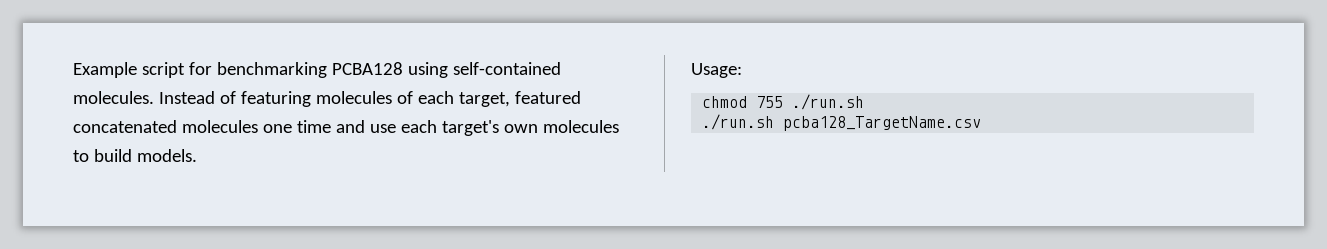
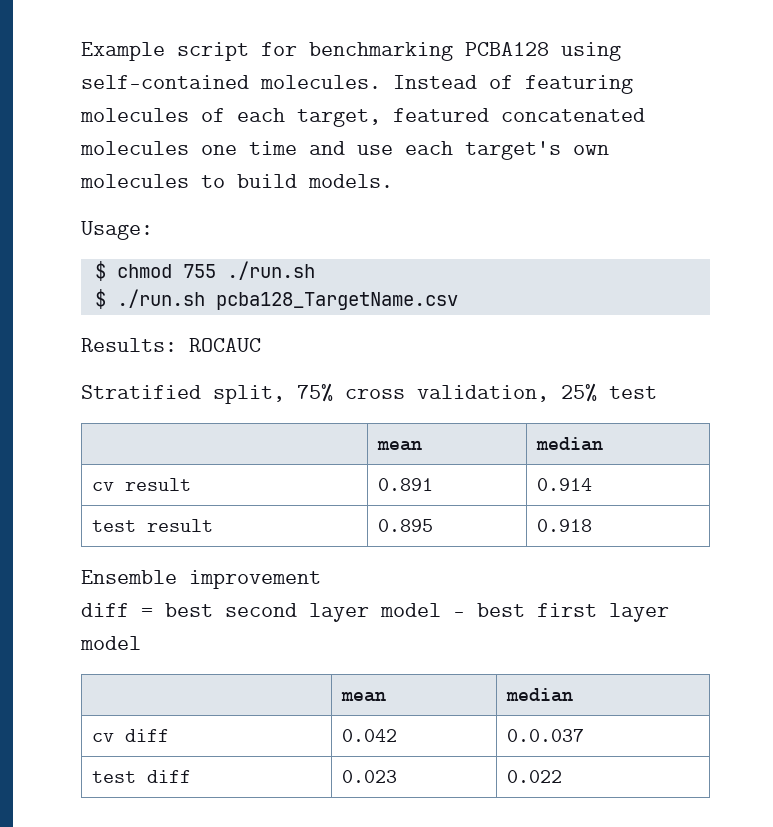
(742, 70) none -> [94,261,106,281] $
(865, 102) none -> [94,289,106,309] $
(982, 123) none -> [81,338,261,352] [81,383,657,404] [377,440,423,451] [536,437,604,451] [92,478,192,491] [378,478,434,491] [537,478,593,491] [92,519,214,532] [378,519,434,532] [537,519,593,532] [81,570,321,589] [81,603,669,622] [80,636,141,650] [341,691,387,702] [506,688,574,702] [92,729,170,742] [342,729,398,742] [507,729,585,742] [92,770,192,783] [342,770,398,783] [507,770,563,783] // Results: ROCAUC // Stratified split, 75% cross validation, 25% test // | mean | median // cv result | 0.891 | 0.914 // test result | 0.895 | 0.918 // Ensemble improvement // diff = best second layer model - best first layer model // | mean | median // cv diff | 0.042 | 0.0.037 // test diff | 0.023 | 0.022

